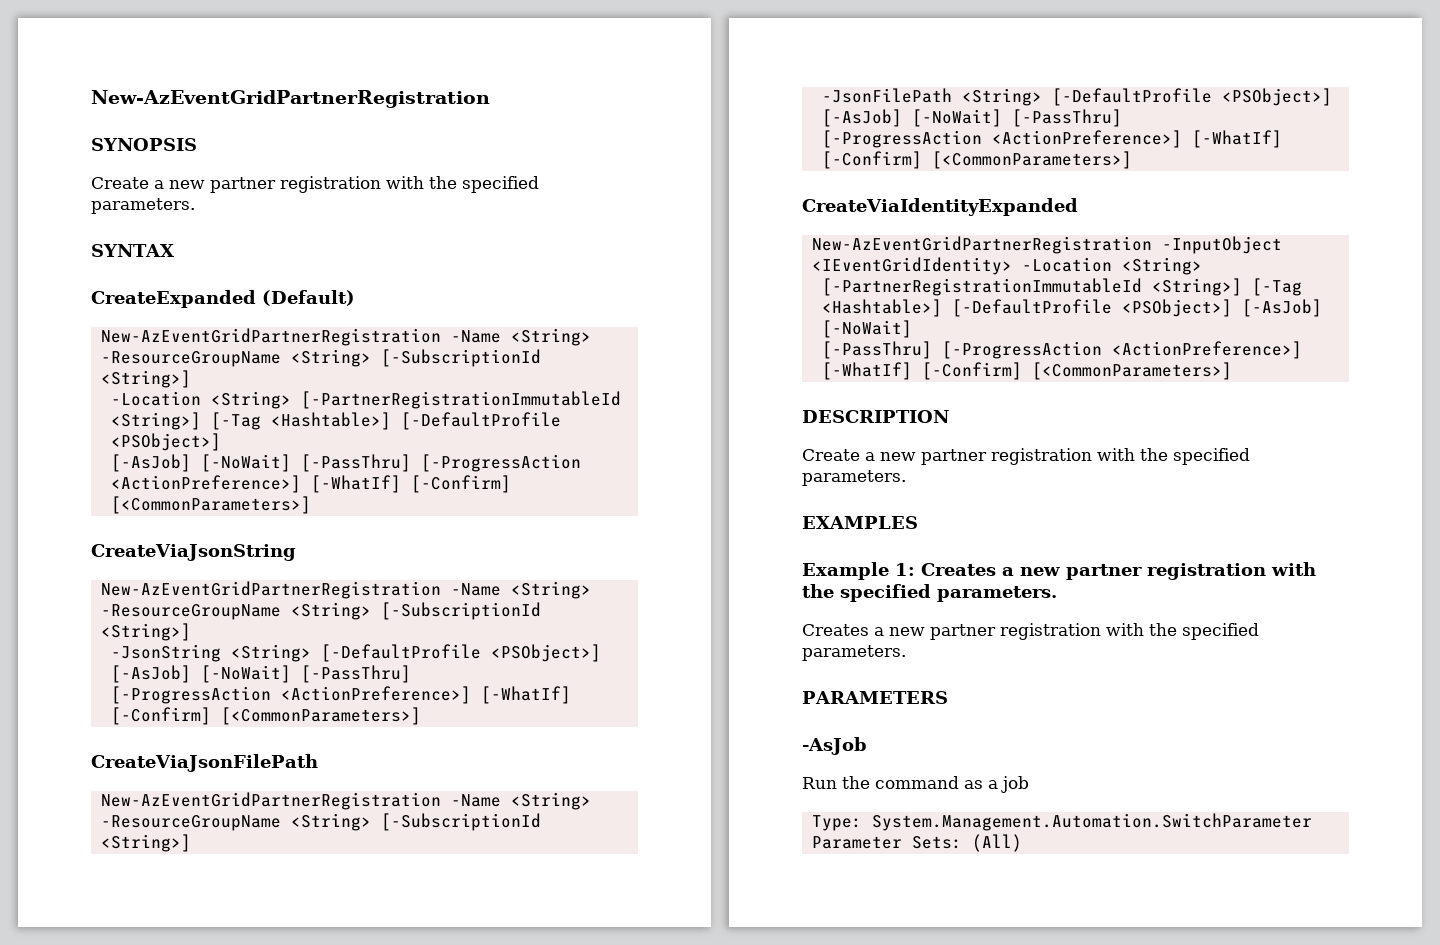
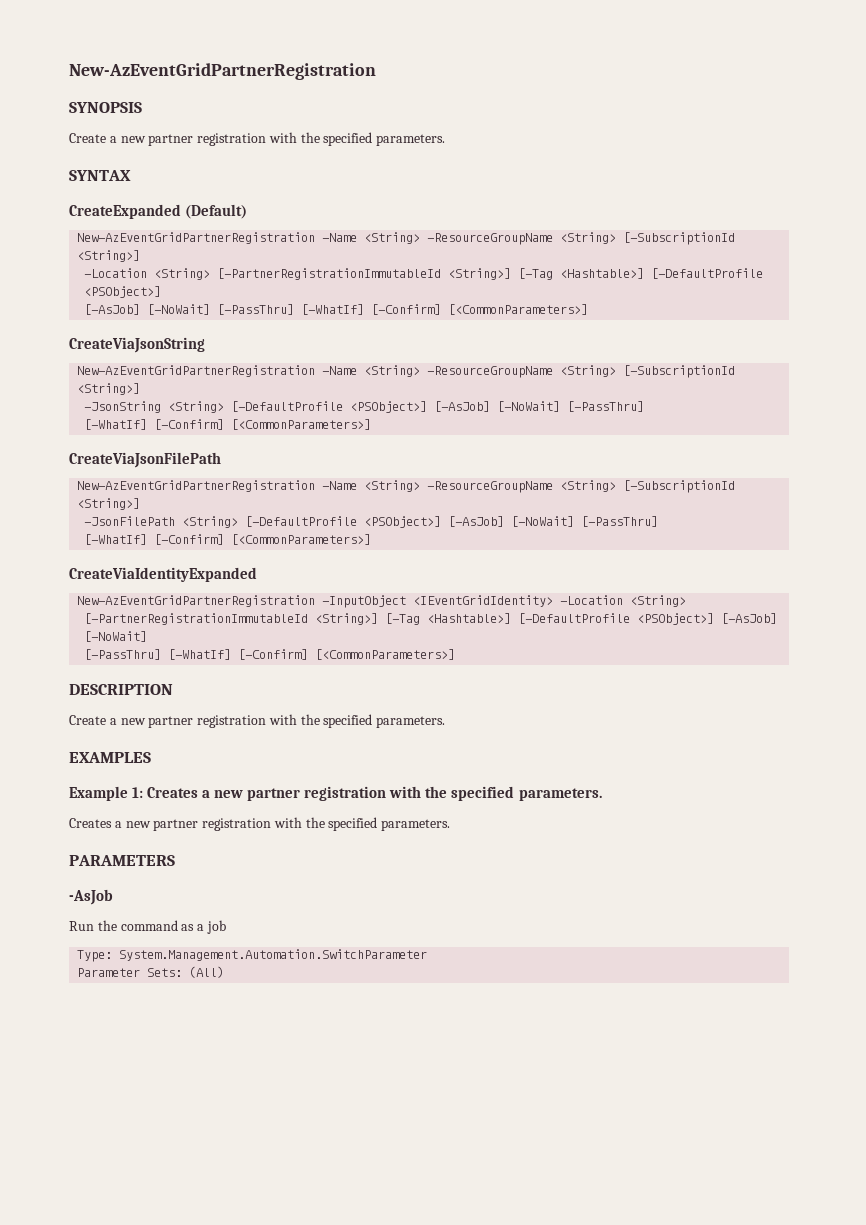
[420,454,581,472] [110,475,301,493] [-ProgressAction <ActionPreference>] -> (295, 309) none
[110,686,471,704] [-ProgressAction <ActionPreference>] -> (645, 406) none
[821,130,1182,148] [-ProgressAction <ActionPreference>] -> (659, 521) none
[941,341,1302,359] [-ProgressAction <ActionPreference>] -> (162, 654) none

